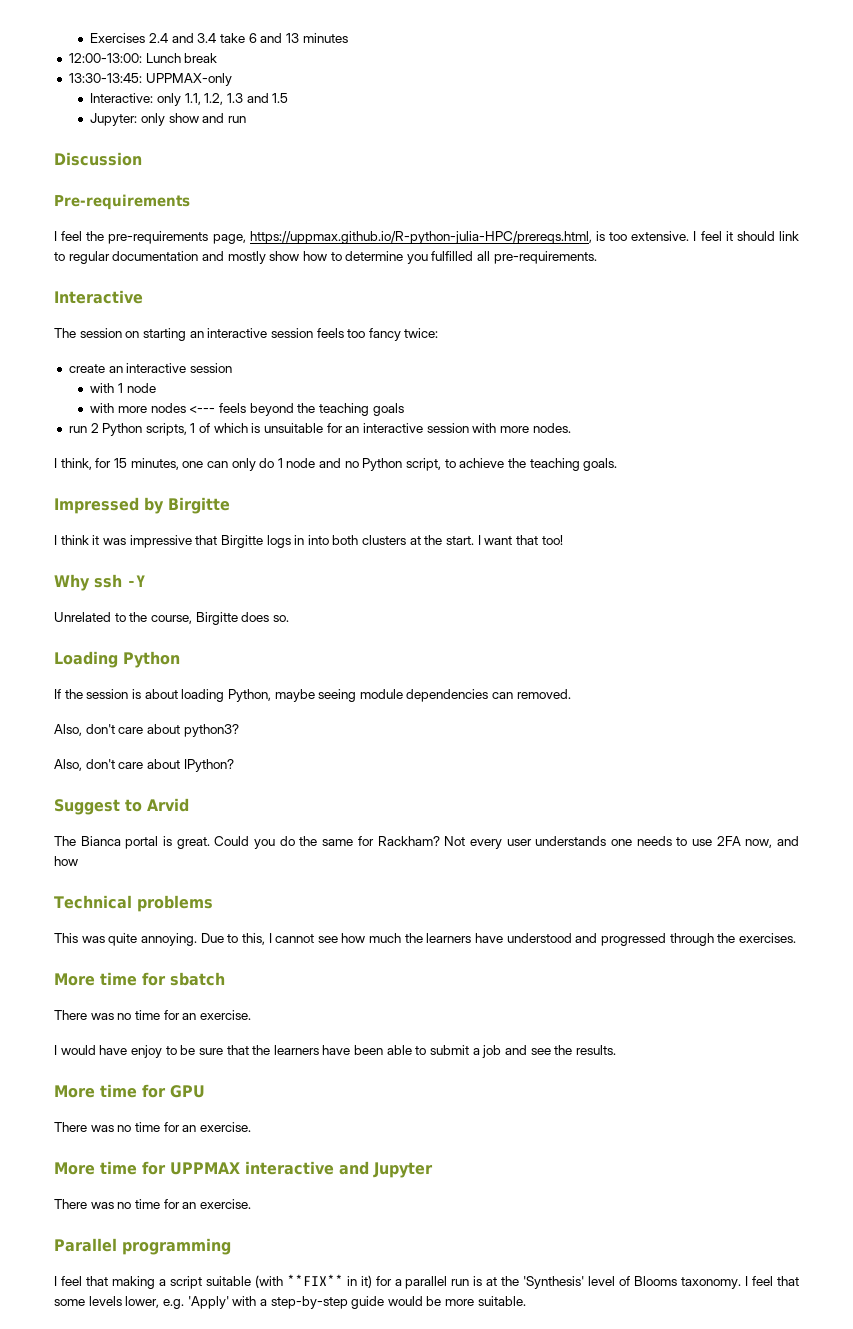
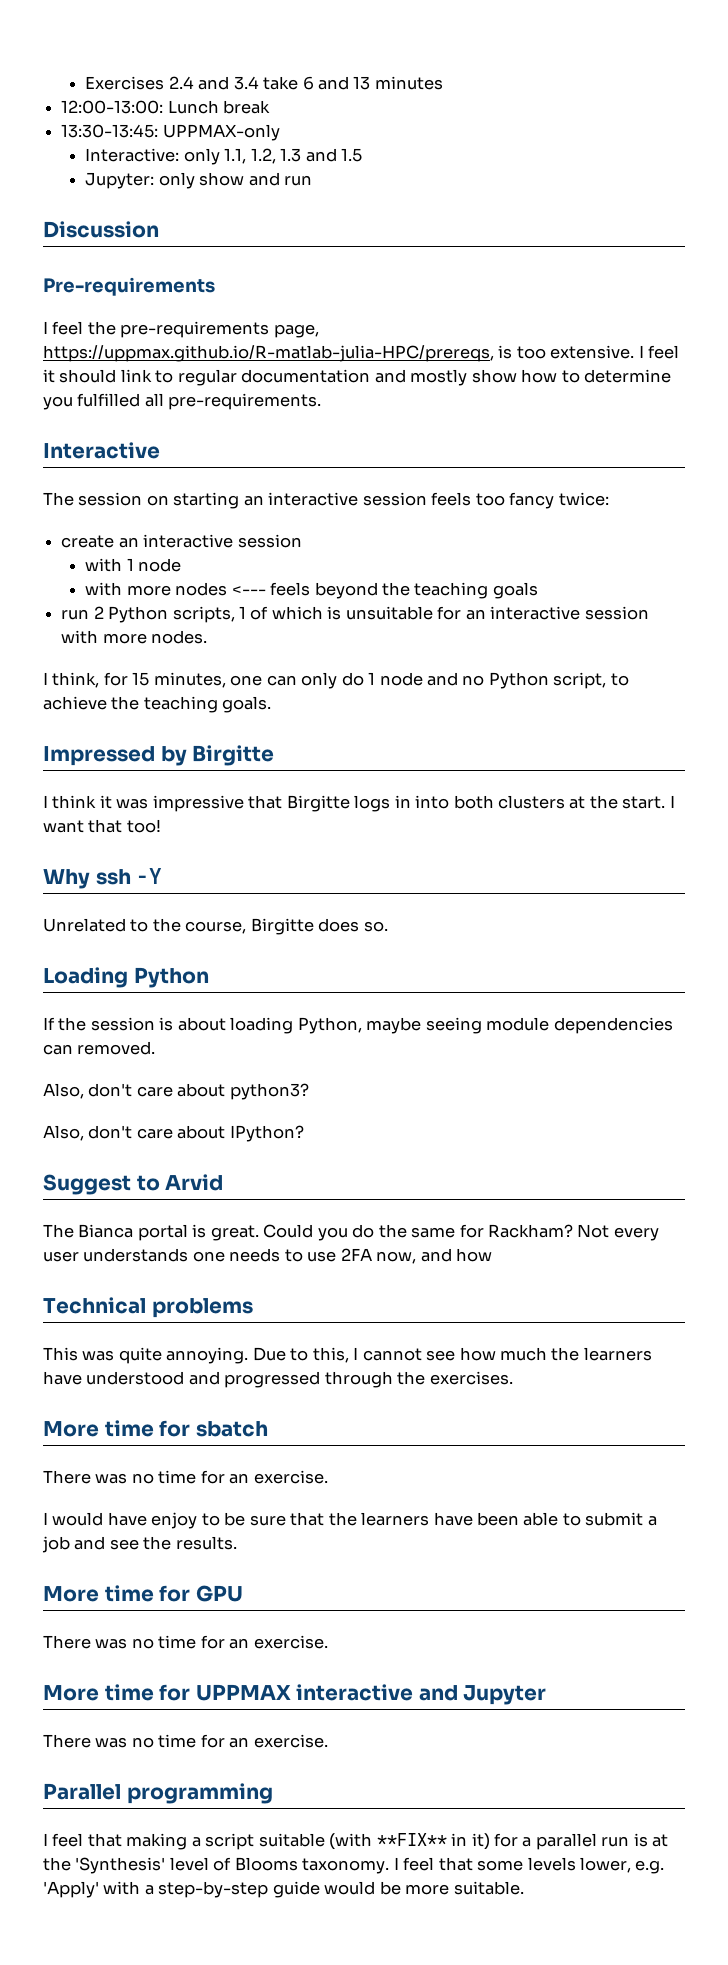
[249,231,592,244] https://uppmax.github.io/R-python-julia-HPC/prereqs.html, -> [43,345,494,362] https://uppmax.github.io/R-matlab-julia-HPC/prereqs,

